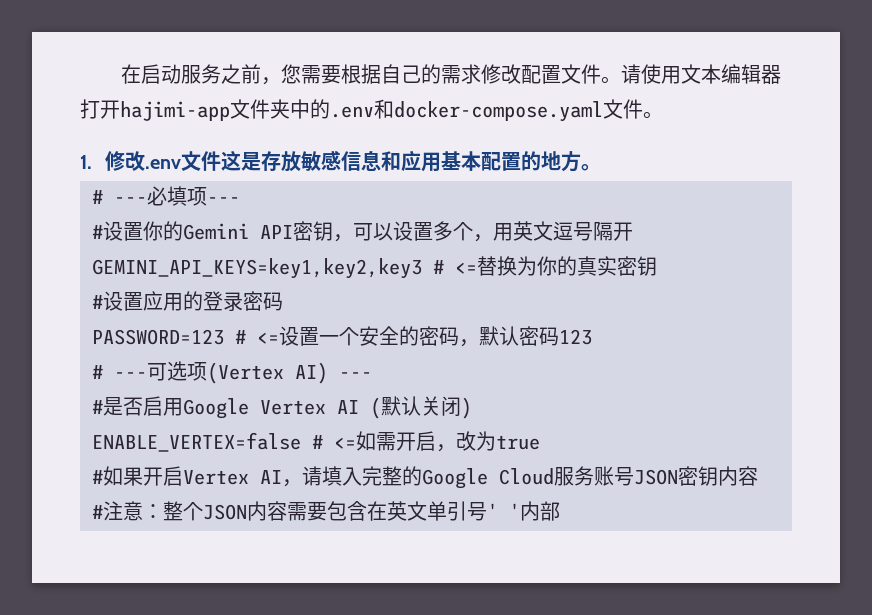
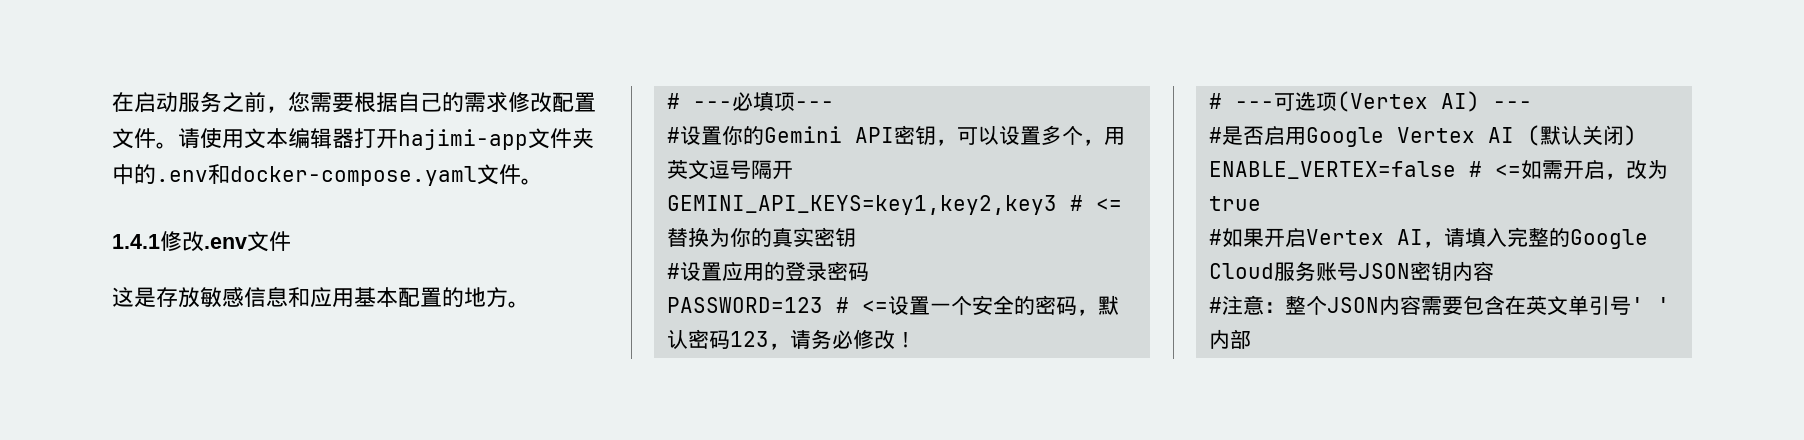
[80,155,92,169] 1. -> [112,234,160,249] 1.4.1
(221, 161) none -> (291, 241) //
(592, 337) none -> [769,329,917,350] ，请务必修改！

